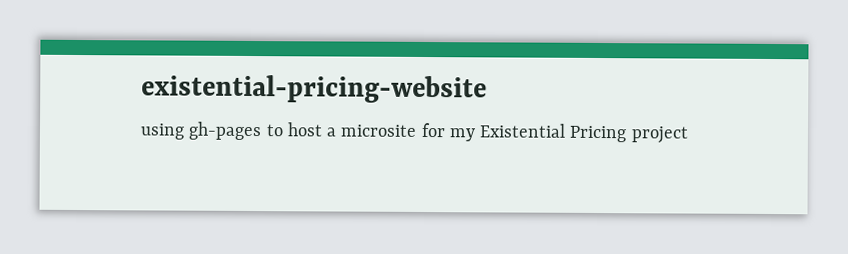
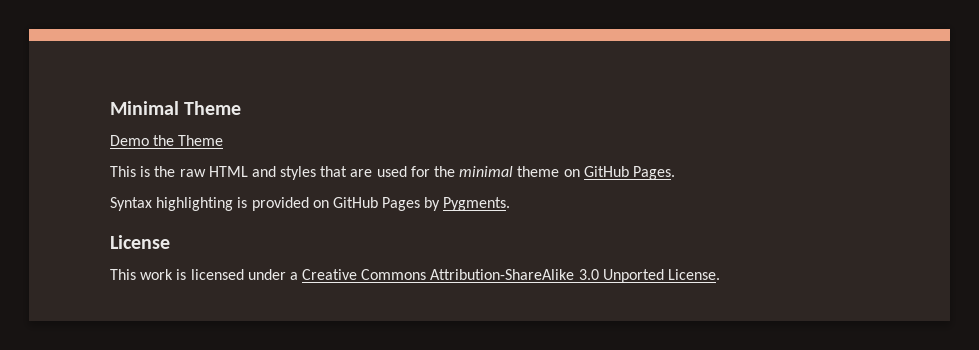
[141,74,487,104] [140,121,689,144] existential-pricing-website // using gh-pages to host a microsite for my Existential Pricing project -> [110,101,242,115] [110,135,224,146] [110,166,675,180] [110,197,511,211] [110,235,170,249] [110,269,721,283] Minimal Theme // Demo the Theme // This is the raw HTML and styles that are used for the minimal theme on GitHub Pages. // Syntax highlighting is provided on GitHub Pages by Pygments. // License // This work is licensed under a Creative Commons Attribution-ShareAlike 3.0 Unported License.

